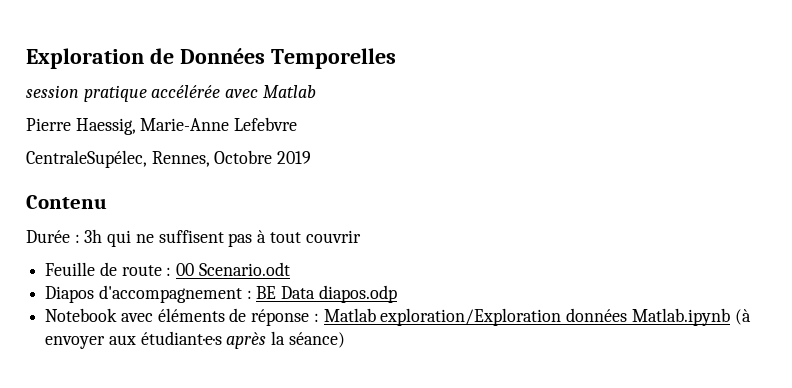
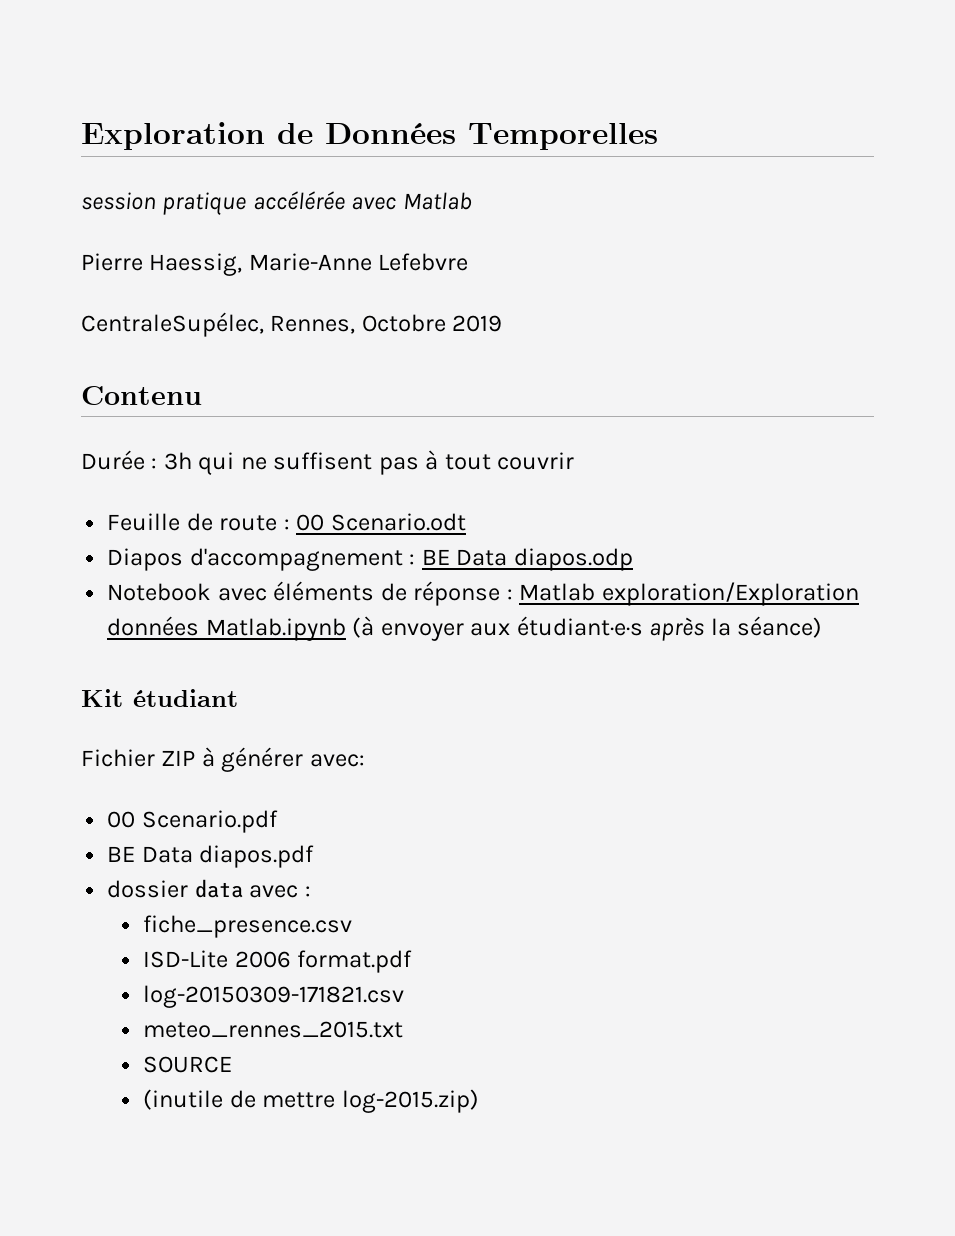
(345, 340) none -> [81,689,238,707] [81,747,365,772] [107,810,278,833] [107,845,315,868] [107,879,311,898] [143,915,353,938] [143,950,413,973] [143,985,405,1008] [143,1021,404,1038] [143,1056,233,1073] [143,1089,479,1113] // Kit étudiant // Fichier ZIP à générer avec: // 00 Scenario.pdf // BE Data diapos.pdf // dossier data avec : // fiche_presence.csv // ISD-Lite 2006 format.pdf // log-20150309-171821.csv // meteo_rennes_2015.txt // SOURCE // (inutile de mettre log-2015.zip)

